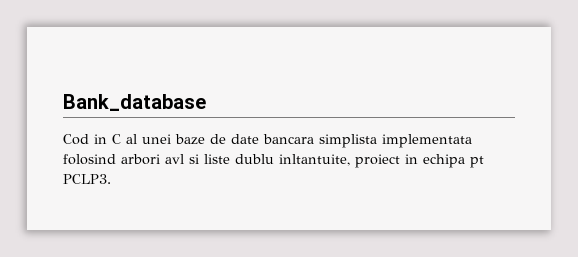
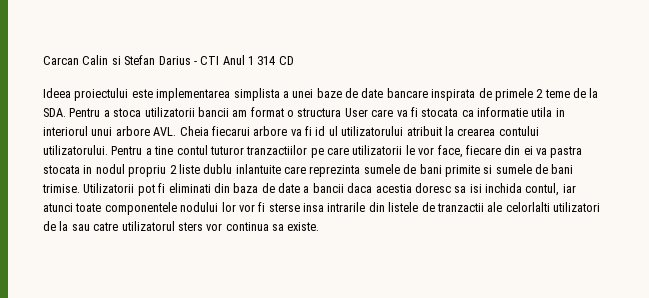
[63,94,206,111] [63,134,472,148] [63,154,484,168] [63,174,111,184] Bank_database // Cod in C al unei baze de date bancara simplista implementata folosind arbori avl si liste dublu inltantuite, proiect in echipa pt PCLP3. -> [43,55,294,65] [43,88,599,101] [43,107,565,117] [43,126,539,136] [43,145,583,158] [43,164,574,177] [42,183,576,196] [43,202,600,215] [43,221,320,231] Carcan Calin si Stefan Darius - CTI Anul 1 314 CD // Ideea proiectului este implementarea simplista a unei baze de date bancare inspirata de primele 2 teme de la SDA. Pentru a stoca utilizatorii bancii am format o structura User care va fi stocata ca informatie utila in interiorul unui arbore AVL. Cheia fiecarui arbore va fi id ul utilizatorului atribuit la crearea contului utilizatorului. Pentru a tine contul tuturor tranzactiilor pe care utilizatorii le vor face, fiecare din ei va pastra stocata in nodul propriu 2 liste dublu inlantuite care reprezinta sumele de bani primite si sumele de bani trimise. Utilizatorii pot fi eliminati din baza de date a bancii daca acestia doresc sa isi inchida contul, iar atunci toate componentele nodului lor vor fi sterse insa intrarile din listele de tranzactii ale celorlalti utilizatori de la sau catre utilizatorul sters vor continua sa existe.

